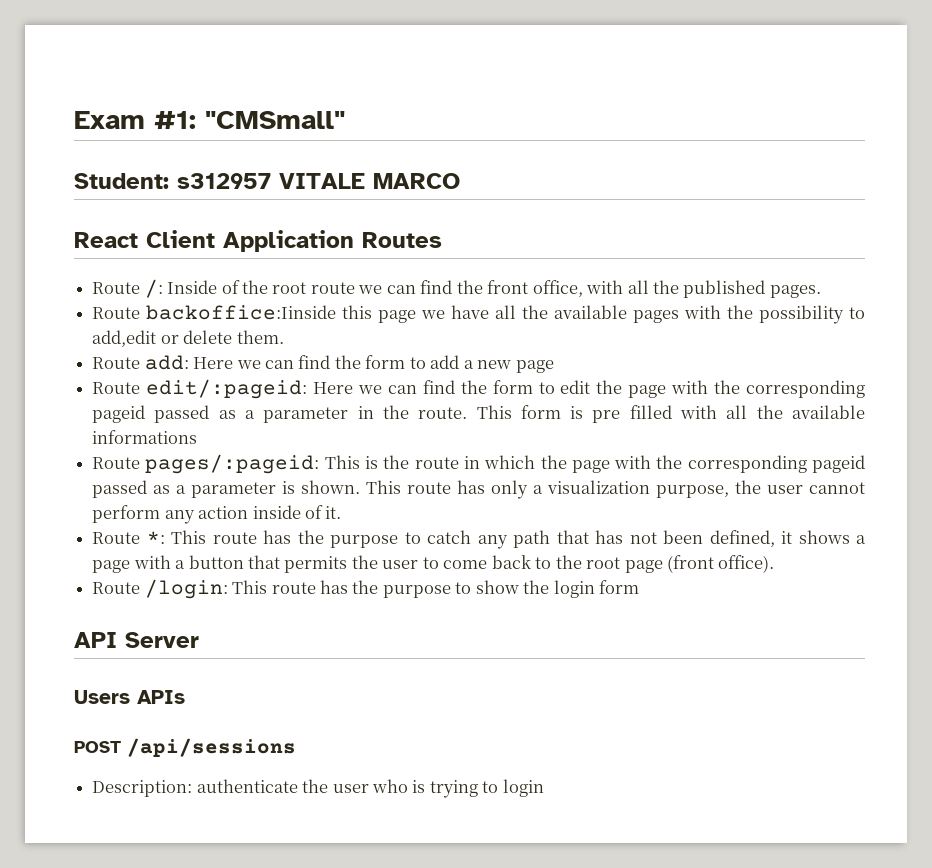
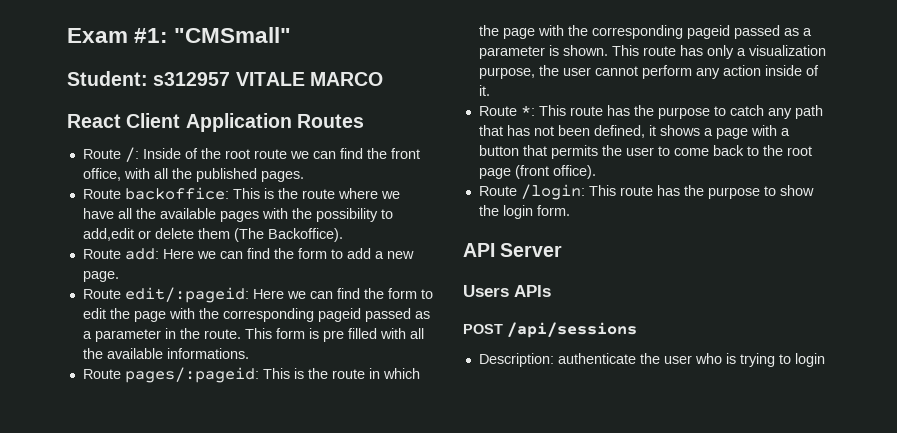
[146,305,417,323] backoffice:Iinside this page -> [124,187,378,200] backoffice: This is the route where
[236,330,284,344] them. -> [197,228,343,242] them (The Backoffice).
[515,360,554,373] page -> [82,271,119,282] page.
[92,430,198,444] informations -> [166,348,249,359] informations.
[599,580,640,594] form -> [536,205,570,216] form.

